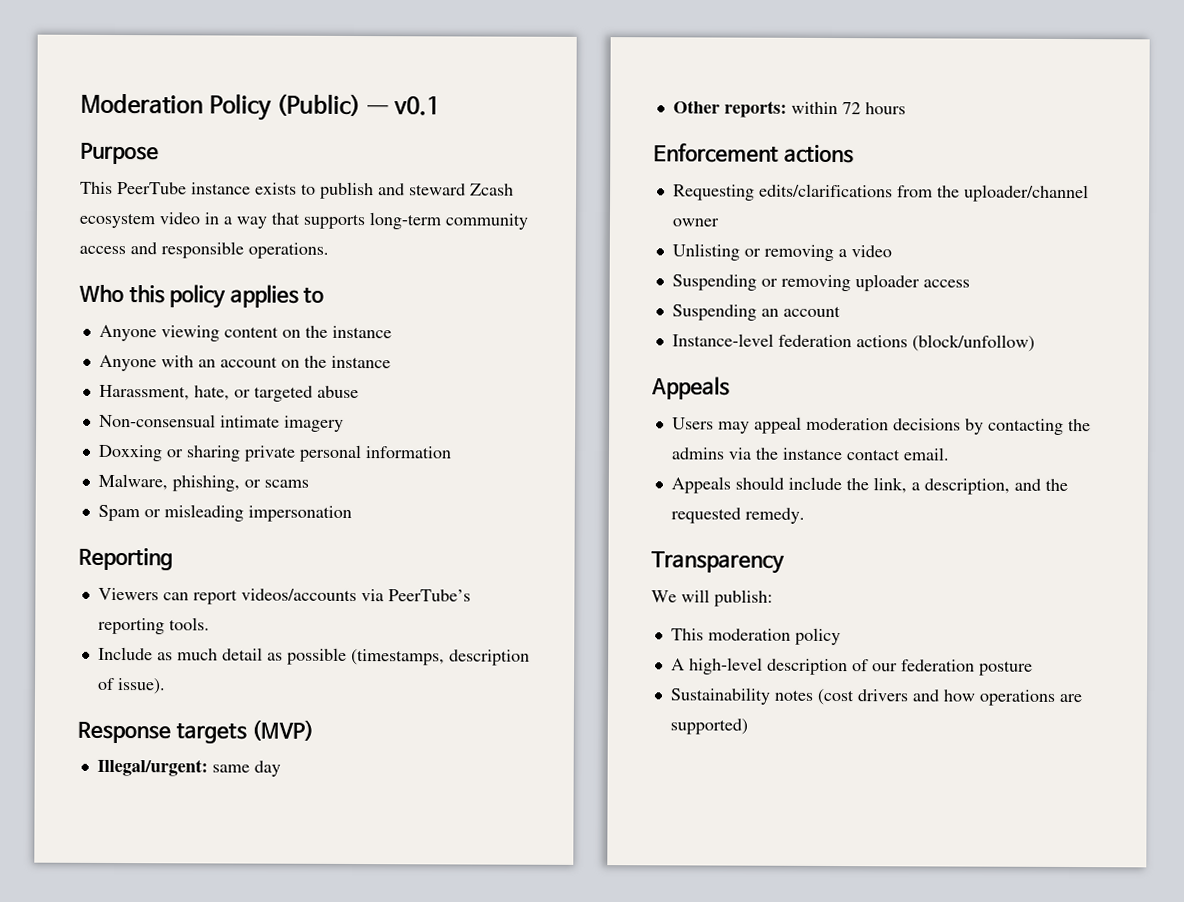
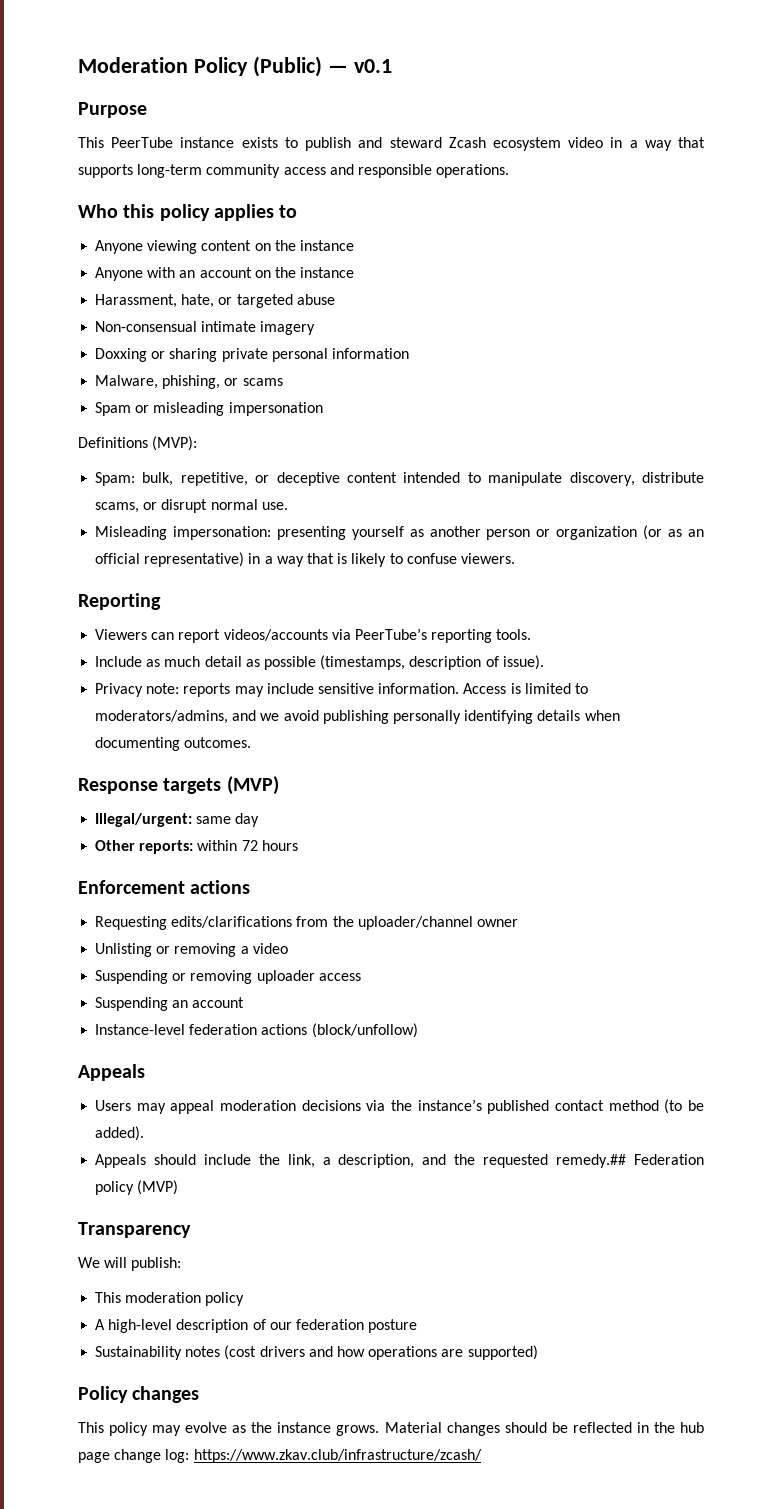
(352, 513) none -> [78,436,198,451] [95,472,704,486] [95,499,288,513] [95,525,704,540] [95,552,515,567] // Definitions (MVP): // Spam: bulk, repetitive, or deceptive content intended to manipulate discovery, distribute scams, or disrupt normal use. // Misleading impersonation: presenting yourself as another person or organization (or as an official representative) in a way that is likely to confuse viewers.
(166, 686) none -> [95,683,588,697] [95,710,620,724] [95,737,252,751] // Privacy note: reports may include sensitive information. Access is limited to moderators/admins, and we avoid publishing personally identifying details when documenting outcomes.
[964,418,1091,435] [670,447,950,461] by contacting the admins via the instance contact email. -> [366,1099,705,1114] [95,1126,145,1141] via the instance’s published contact method (to be added).
[744,507,805,524] remedy. -> [556,1154,705,1168] [95,1180,179,1195] remedy.## Federation policy (MVP)
(748, 726) none -> [78,1386,200,1403] [78,1422,704,1436] [78,1449,482,1463] // Policy changes // This policy may evolve as the instance grows. Material changes should be reflected in the hub page change log: https://www.zkav.club/infrastructure/zcash/

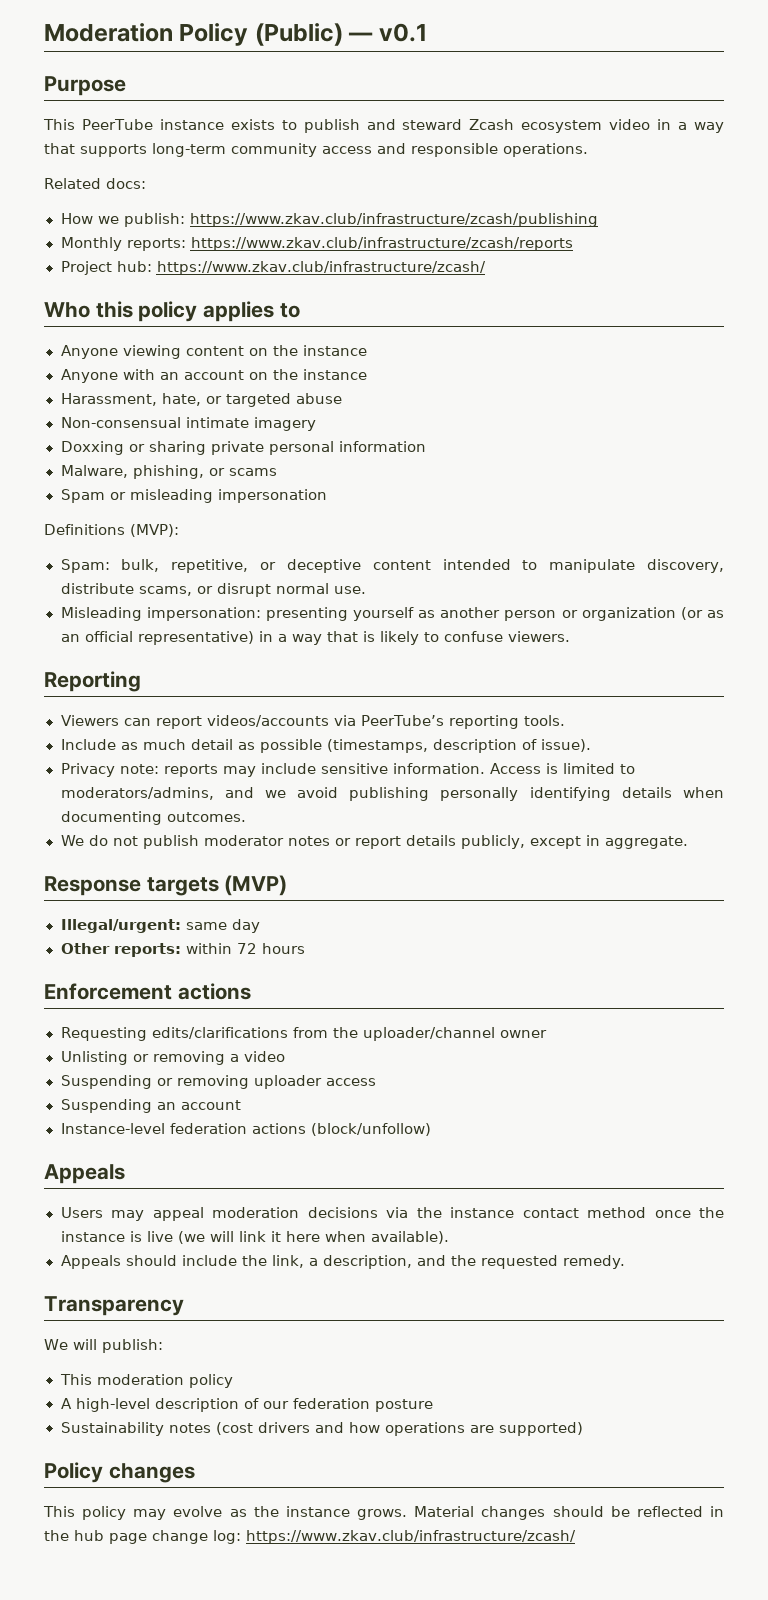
(510, 171) none -> [44,178,146,189] [60,213,599,227] [60,237,574,251] [60,261,487,275] // Related docs: // How we publish: https://www.zkav.club/infrastructure/zcash/publishing // Monthly reports: https://www.zkav.club/infrastructure/zcash/reports // Project hub: https://www.zkav.club/infrastructure/zcash/
(252, 742) none -> [60,835,689,849] // We do not publish moderator notes or report details publicly, except in aggregate.
[417,1099,705,1114] [95,1126,145,1141] instance’s published contact method (to be added). -> [450,1207,724,1218] [60,1231,449,1244] instance contact method once the instance is live (we will link it here when available).
[556,1154,705,1168] [95,1180,179,1195] remedy.## Federation policy (MVP) -> [562,1255,626,1269] remedy.

